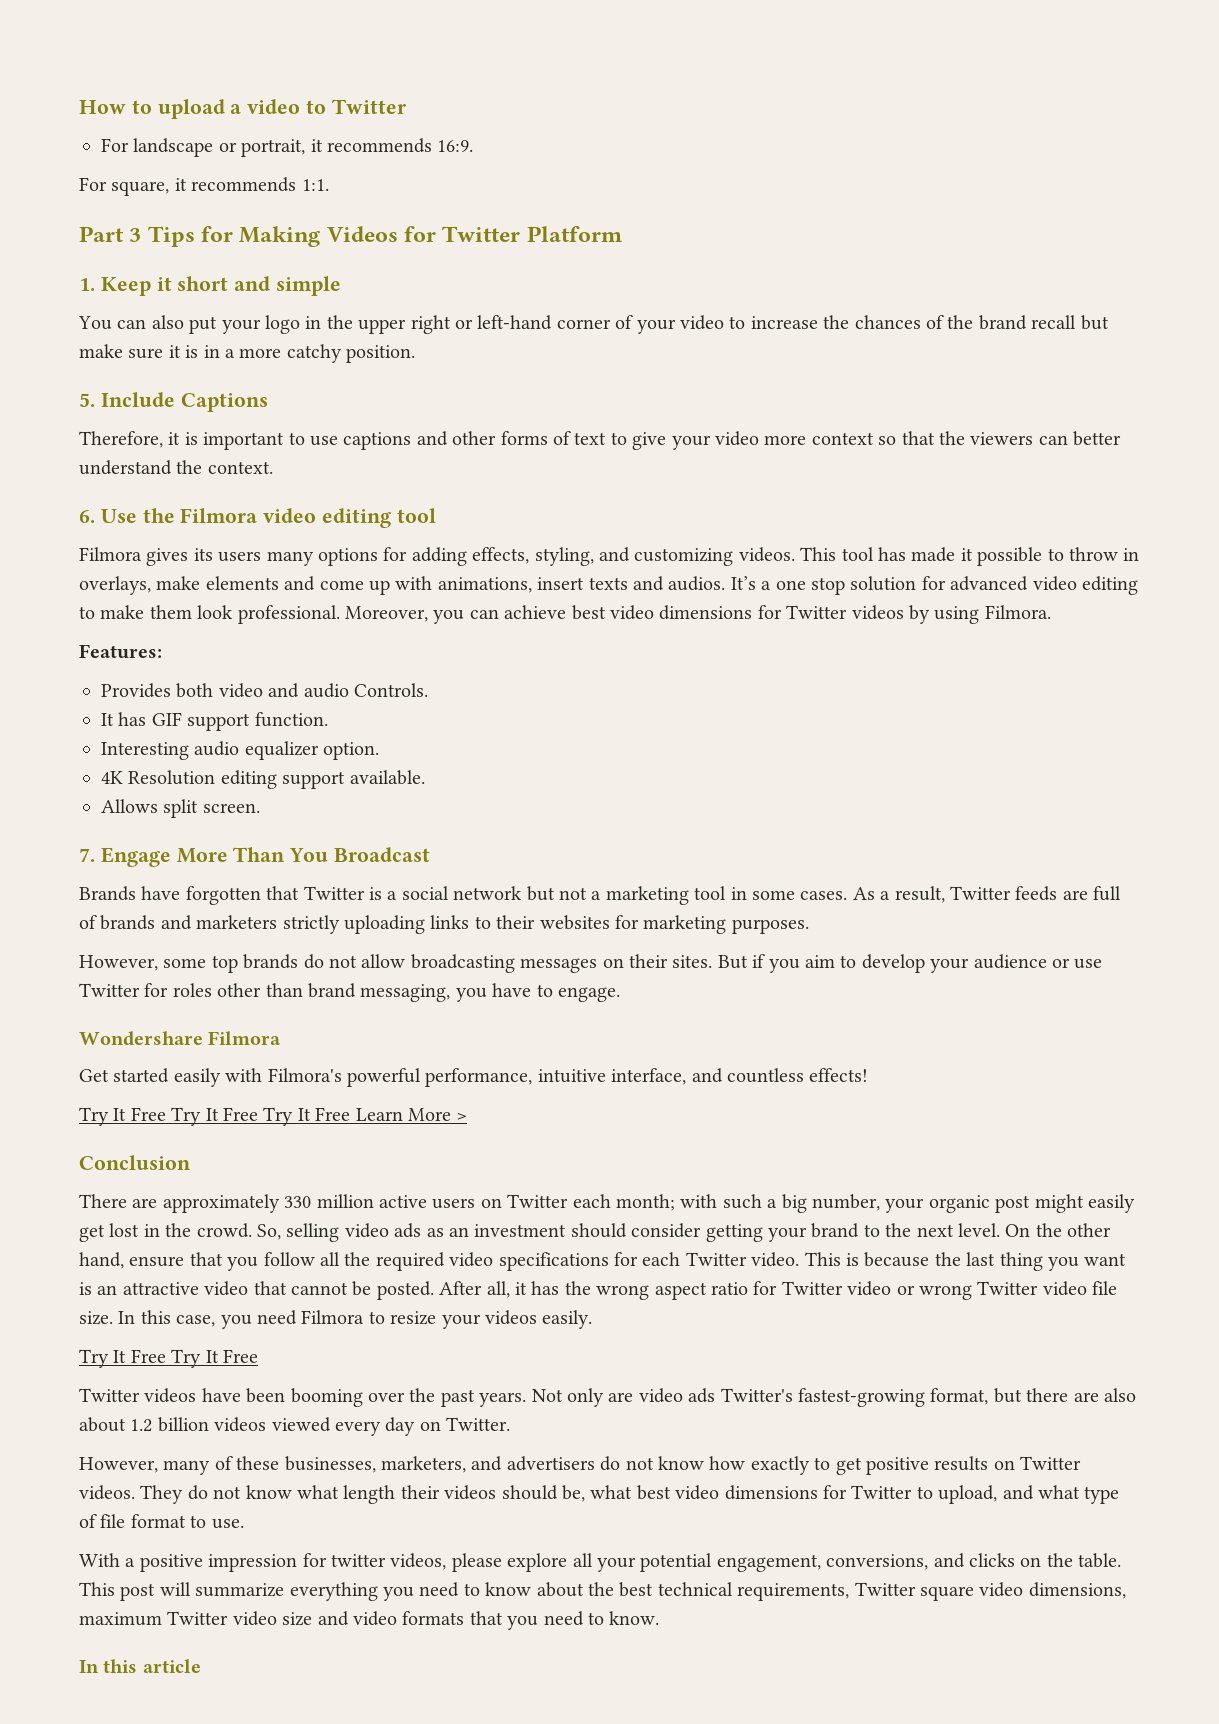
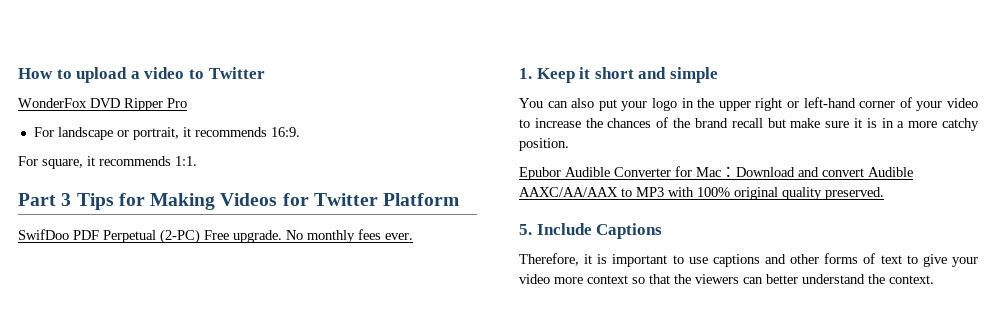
(406, 106) none -> [18,98,187,111] // WonderFox DVD Ripper Pro
(622, 234) none -> [18,229,413,244] // SwifDoo PDF Perpetual (2-PC) Free upgrade. No monthly fees ever.
(416, 354) none -> [519,166,913,180] [519,187,884,200] // Epubor Audible Converter for Mac：Download and convert Audible AAXC/AA/AAX to MP3 with 100% original quality preserved.
[79,508,436,528] [79,547,1140,566] [79,576,1138,595] [79,605,1051,624] [79,644,162,659] [101,683,428,698] [101,712,328,731] [101,741,380,760] [101,770,425,789] [101,799,260,818] [79,847,431,867] [79,886,1122,905] [79,915,809,934] [79,954,1103,973] [79,983,620,1002] [79,1031,282,1046] [79,1068,869,1087] [79,1107,468,1126] [79,1155,191,1170] [79,1194,1135,1213] [79,1223,1112,1242] [79,1252,1127,1271] [79,1281,1118,1300] [79,1310,593,1329] [79,1349,258,1368] [79,1388,1136,1407] [79,1417,511,1436] [79,1456,1082,1475] [79,1485,1120,1504] [79,1514,244,1529] [79,1553,1122,1572] [79,1582,1126,1601] [79,1611,660,1630] [79,1659,201,1673] // 6. Use the Filmora video editing tool // Filmora gives its users many options for adding effects, styling, and customizing videos. This tool has made it possible to throw in overlays, make elements and come up with animations, insert texts and audios. It’s a one stop solution for advanced video editing to make them look professional. Moreover, you can achieve best video dimensions for Twitter videos by using Filmora. // Features: // Provides both video and audio Controls. // It has GIF support function. // Interesting audio equalizer option. // 4K Resolution editing support available. // Allows split screen. // 7. Engage More Than You Broadcast // Brands have forgotten that Twitter is a social network but not a marketing tool in some cases. As a result, Twitter feeds are full of brands and marketers strictly uploading links to their websites for marketing purposes. // However, some top brands do not allow broadcasting messages on their sites. But if you aim to develop your audience or use Twitter for roles other than brand messaging, you have to engage. // Wondershare Filmora // Get started easily with Filmora's powerful performance, intuitive interface, and countless effects! // Try It Free Try It Free Try It Free Learn More > // Conclusion // There are approximately 330 million active users on Twitter each month; with such a big number, your organic post might easily get lost in the crowd. So, selling video ads as an investment should consider getting your brand to the next level. On the other hand, ensure that you follow all the required video specifications for each Twitter video. This is because the last thing you want is an attractive video that cannot be posted. After all, it has the wrong aspect ratio for Twitter video or wrong Twitter video file size. In this case, you need Filmora to resize your videos easily. // Try It Free Try It Free // Twitter videos have been booming over the past years. Not only are video ads Twitter's fastest-growing format, but there are also about 1.2 billion videos viewed every day on Twitter. // However, many of these businesses, marketers, and advertisers do not know how exactly to get positive results on Twitter videos. They do not know what length their videos should be, what best video dimensions for Twitter to upload, and what type of file format to use. // With a positive impression for twitter videos, please explore all your potential engagement, conversions, and clicks on the table. This post will summarize everything you need to know about the best technical requirements, Twitter square video dimensions, maximum Twitter video size and video formats that you need to know. // In this article -> (934, 279) none

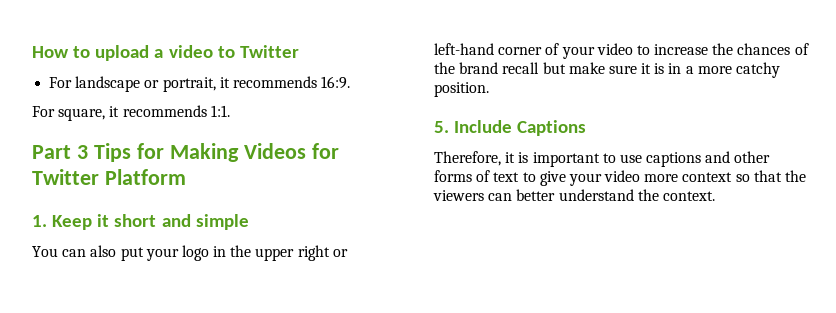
[18,98,187,111] // WonderFox DVD Ripper Pro -> (299, 51) none
[18,229,413,244] // SwifDoo PDF Perpetual (2-PC) Free upgrade. No monthly fees ever. -> (186, 177) none
[519,166,913,180] [519,187,884,200] // Epubor Audible Converter for Mac：Download and convert Audible AAXC/AA/AAX to MP3 with 100% original quality preserved. -> (489, 89) none

